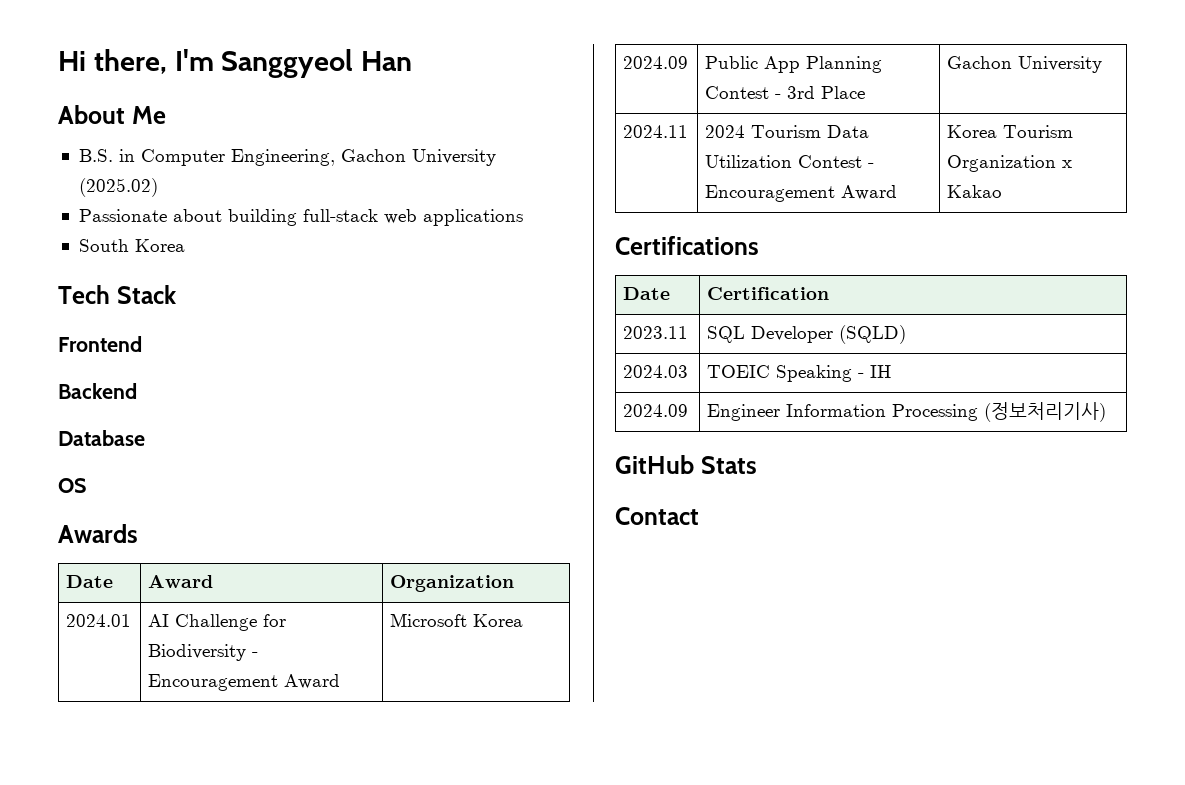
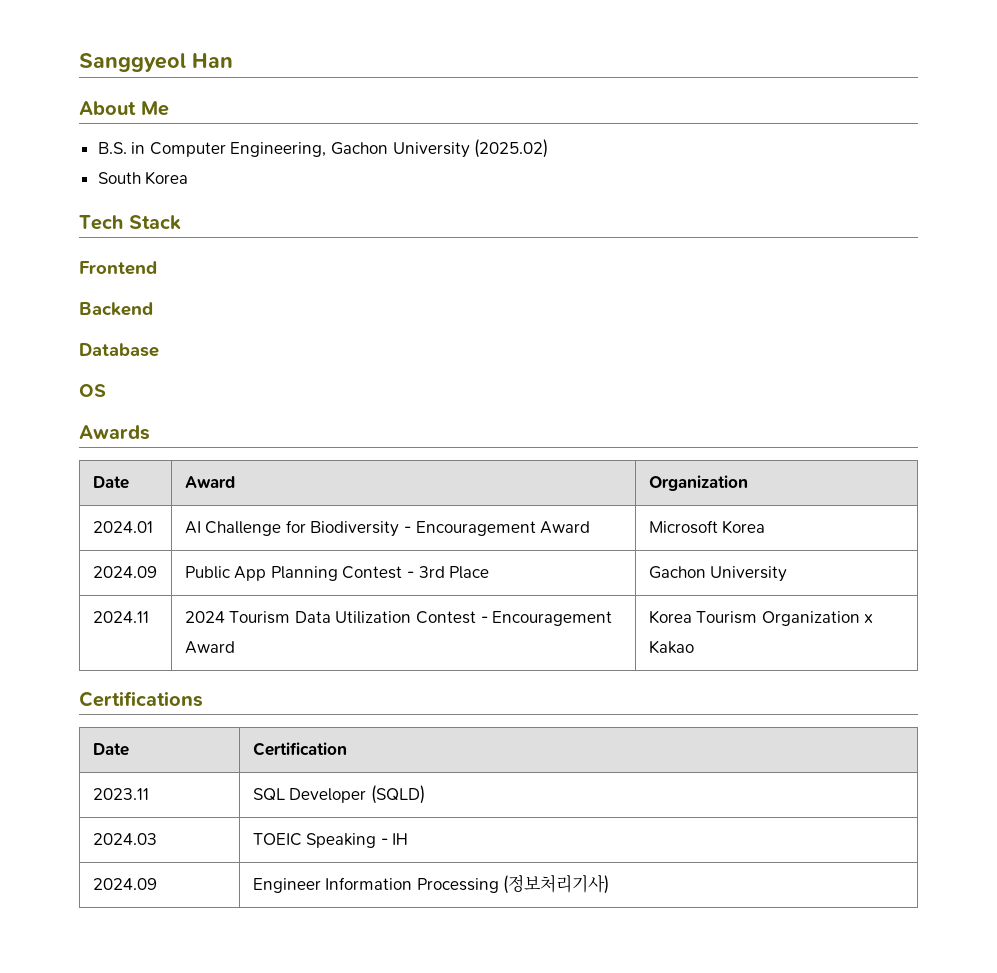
[58,49,214,74] Hi there, I'm -> (79, 62) none
[78,209,523,226] // Passionate about building full-stack web applications -> (549, 148) none
[615,455,757,474] [615,507,699,525] // GitHub Stats // Contact -> (610, 884) none

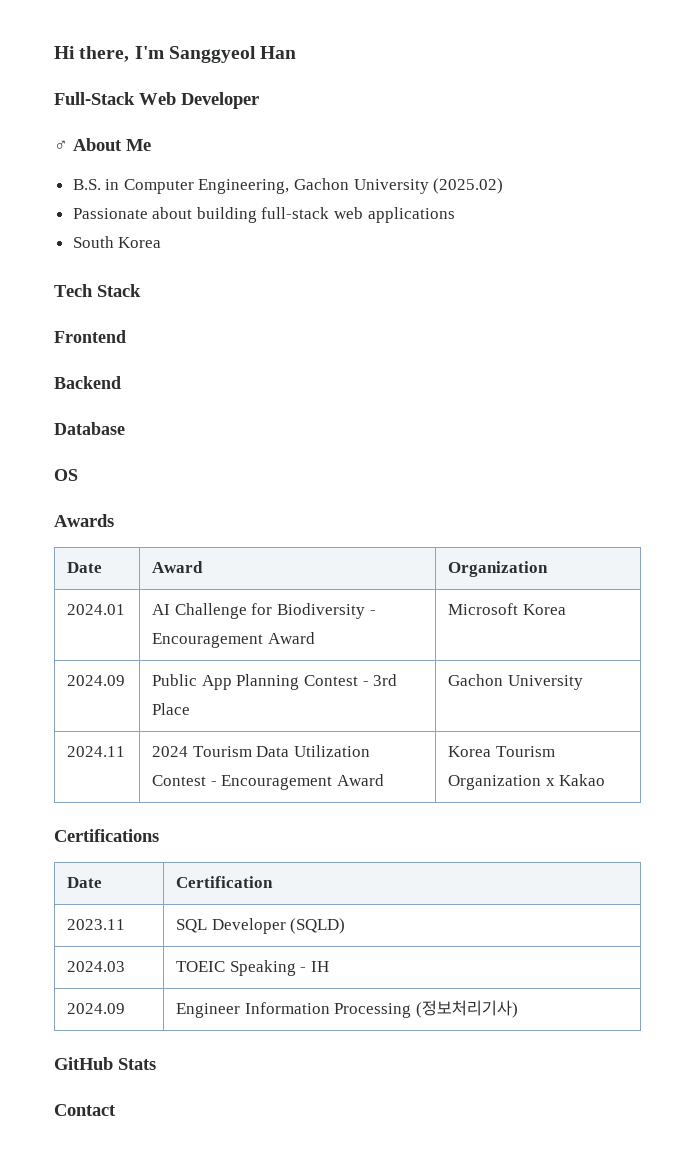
(79, 62) none -> [54,46,164,62] Hi there, I'm
(233, 60) none -> [54,92,259,109] [54,140,68,151] Full-Stack Web Developer // ♂
(549, 148) none -> [72,207,455,223] // Passionate about building full-stack web applications
(610, 884) none -> [54,1057,156,1070] [54,1104,116,1116] // GitHub Stats // Contact

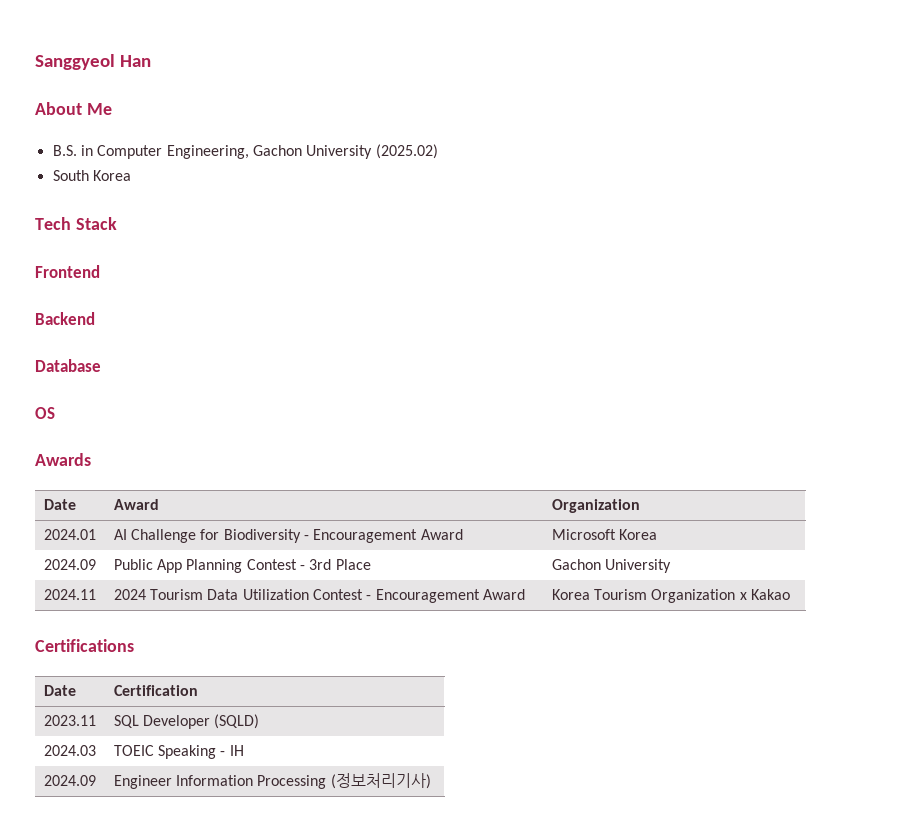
[54,46,164,62] Hi there, I'm -> (35, 62) none
[54,92,259,109] [54,140,68,151] Full-Stack Web Developer // ♂ -> (151, 61) none
[72,207,455,223] // Passionate about building full-stack web applications -> (438, 151) none
[54,1057,156,1070] [54,1104,116,1116] // GitHub Stats // Contact -> (431, 781) none

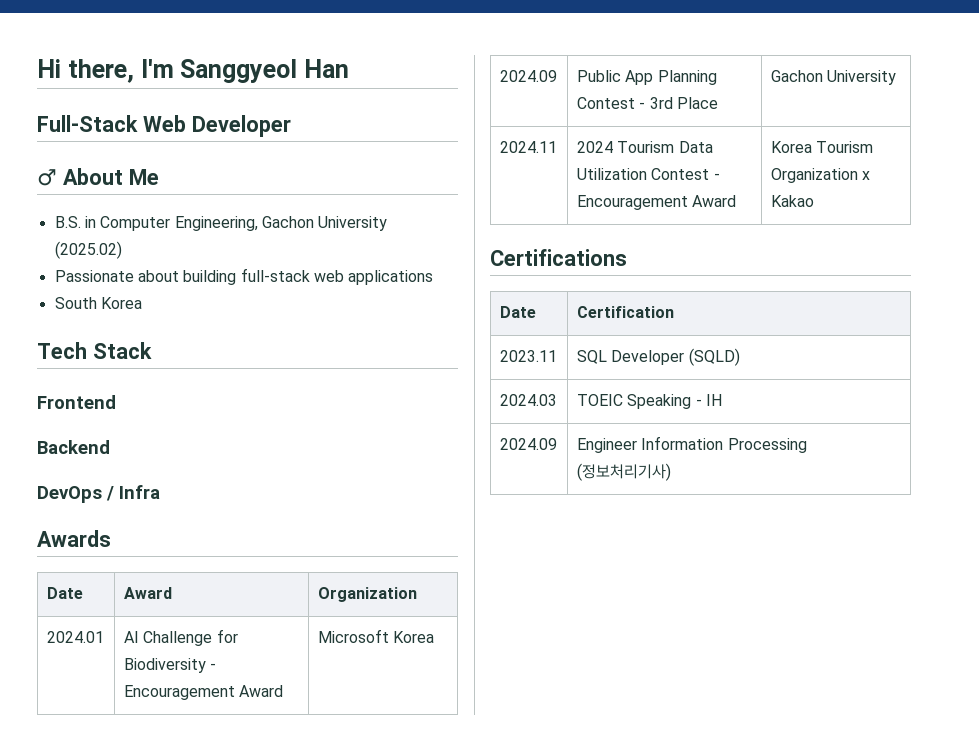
(35, 62) none -> [37,59,174,83] Hi there, I'm
(151, 61) none -> [37,115,291,137] [37,169,57,186] Full-Stack Web Developer // ♂
(438, 151) none -> [54,268,434,285] // Passionate about building full-stack web applications
[35,359,101,372] [35,407,55,419] Database // OS -> [37,485,160,503] DevOps / Infra

